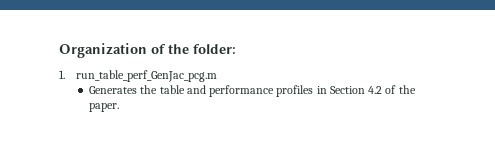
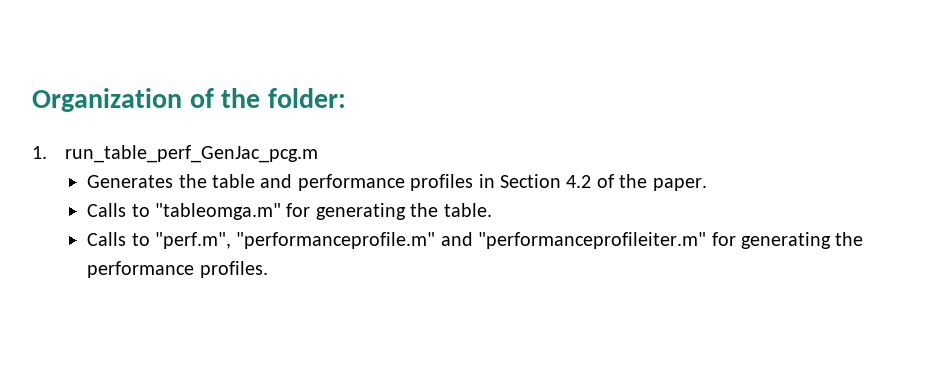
(120, 107) none -> [87,203,492,220] [87,232,864,249] [87,261,268,278] // Calls to "tableomga.m" for generating the table. // Calls to "perf.m", "performanceprofile.m" and "performanceprofileiter.m" for generating the performance profiles.

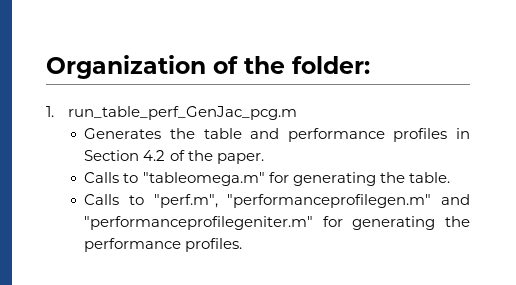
[155,203,282,220] "tableomga.m" -> [142,172,265,186] "tableomega.m"
[236,232,707,249] "performanceprofile.m" and "performanceprofileiter.m" -> [227,194,470,208] [84,216,314,230] "performanceprofilegen.m" and "performanceprofilegeniter.m"

